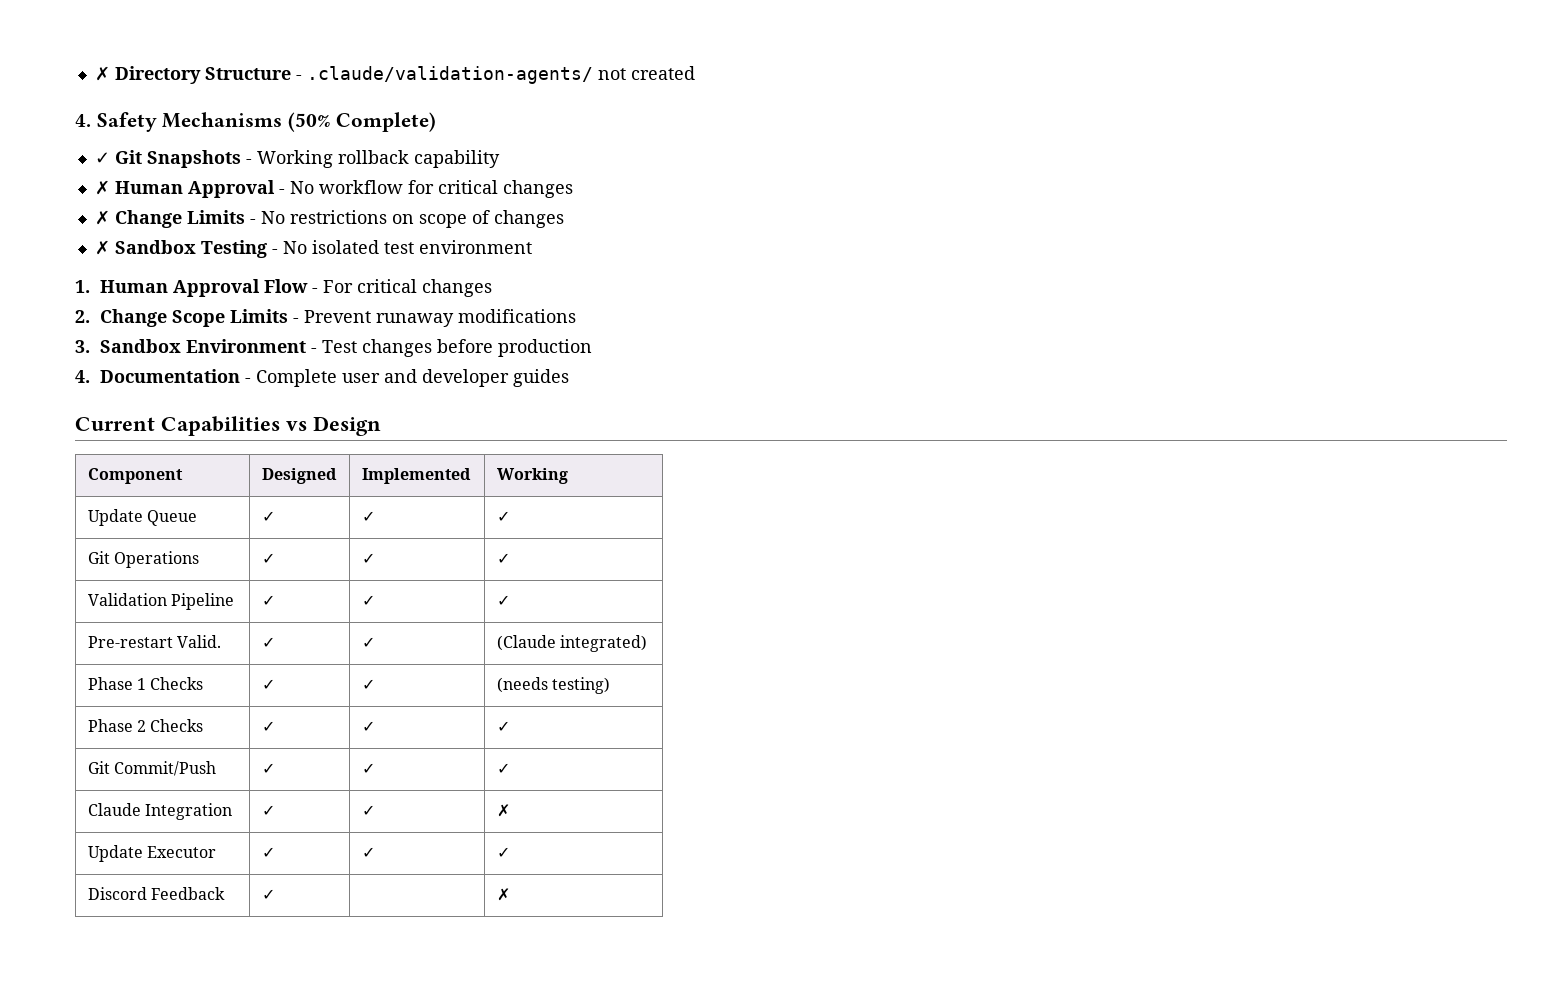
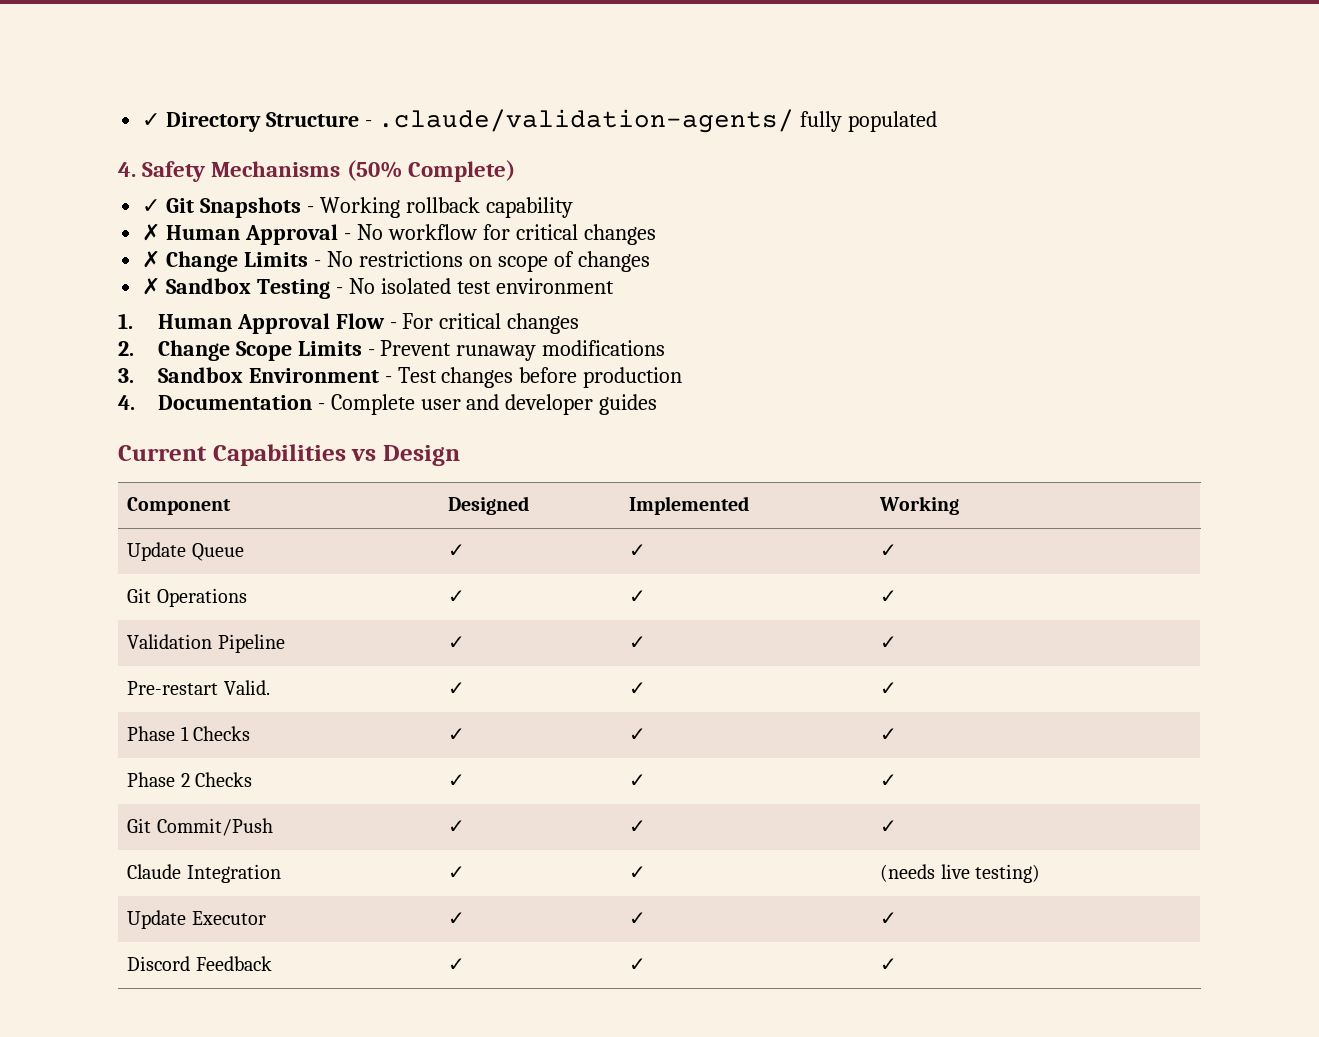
[94,66,110,81] ✗ -> [142,113,161,127] ✓
[597,66,695,80] not created -> [799,111,937,132] fully populated
[496,635,648,652] (Claude integrated) -> [880,682,898,695] ✓
[496,677,611,694] (needs testing) -> [880,728,898,741] ✓
[496,804,510,817] ✗ -> [880,864,1041,883] (needs live testing)
[496,888,510,901] | ✗ -> [629,958,647,971] [880,958,898,971] ✓ | ✓

